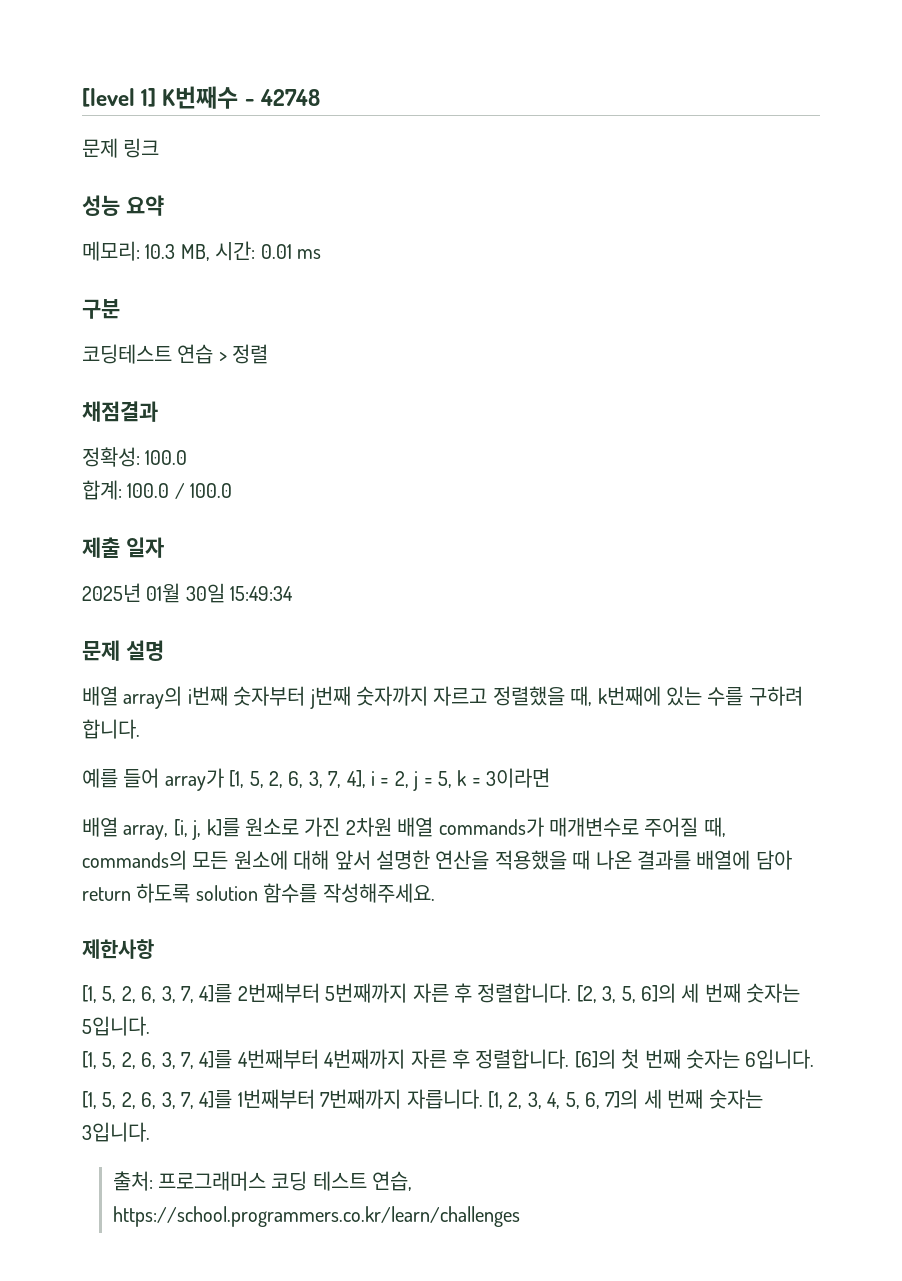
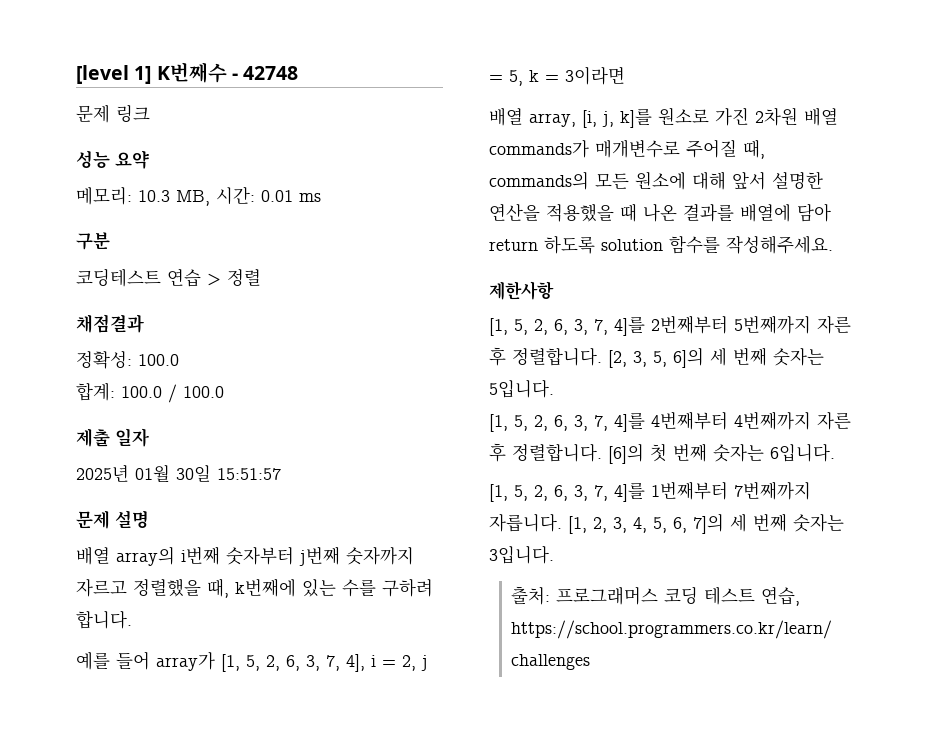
[230,586,294,601] 15:49:34 -> [217,468,281,480] 15:51:57

